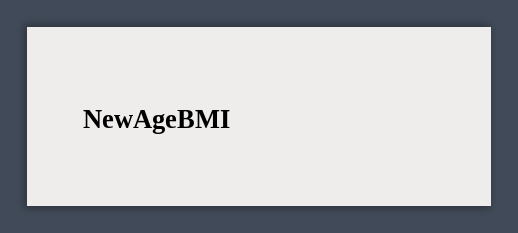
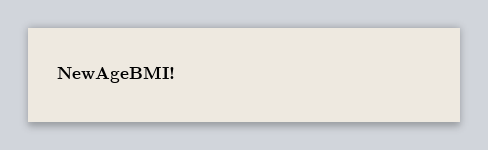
[83,110,230,134] NewAgeBMI -> [57,66,175,83] NewAgeBMI!

